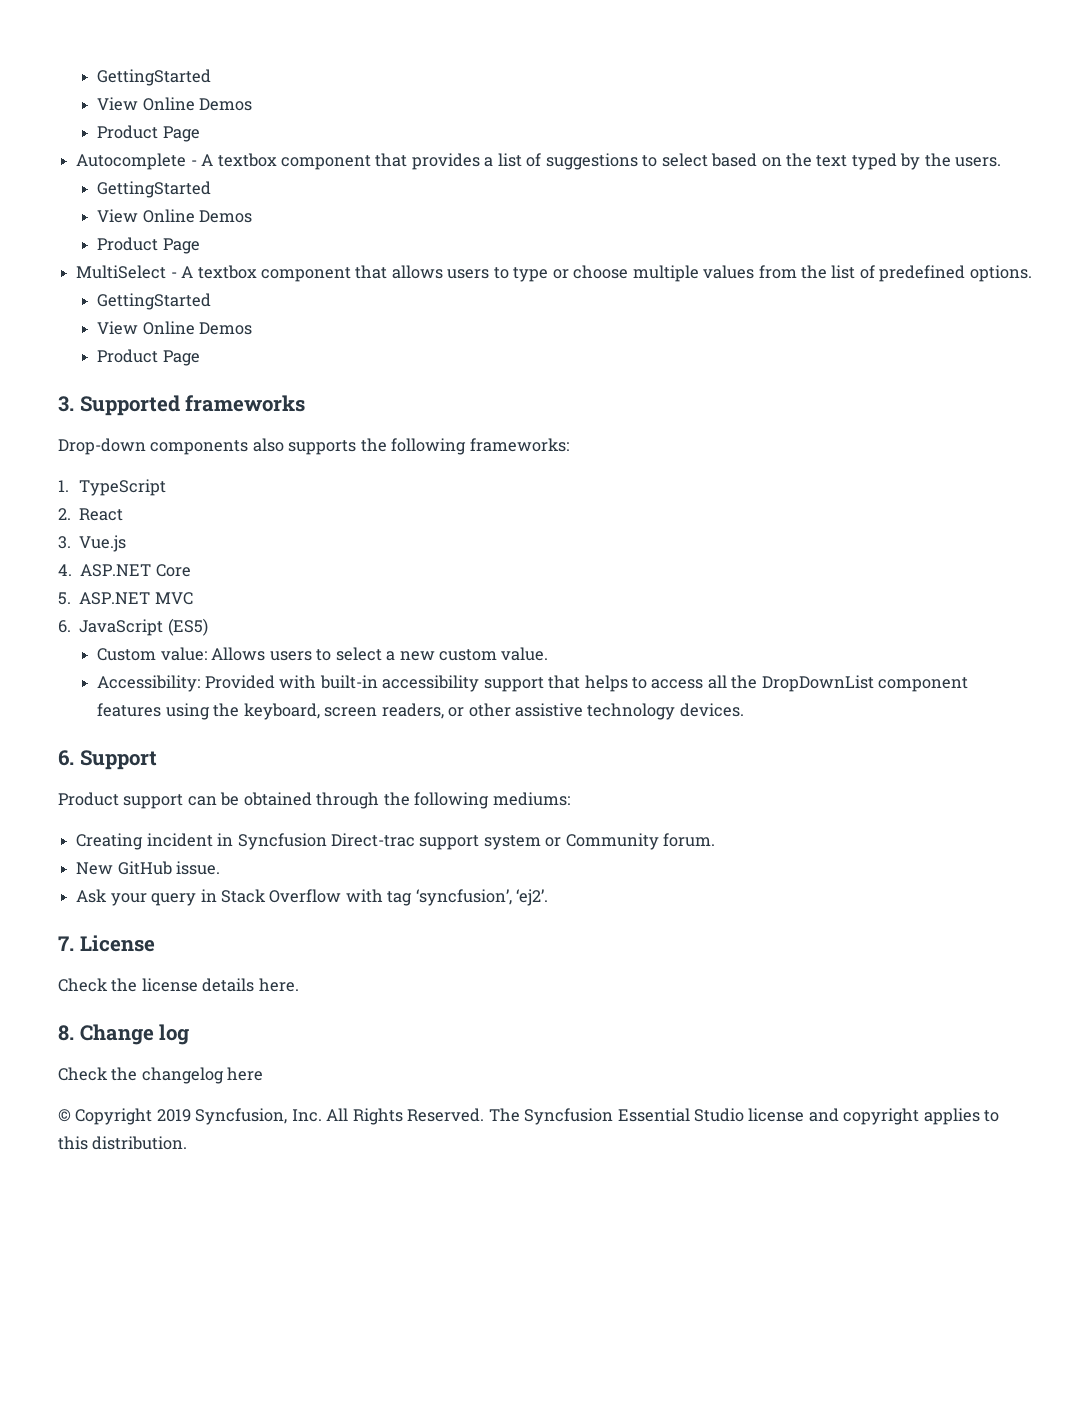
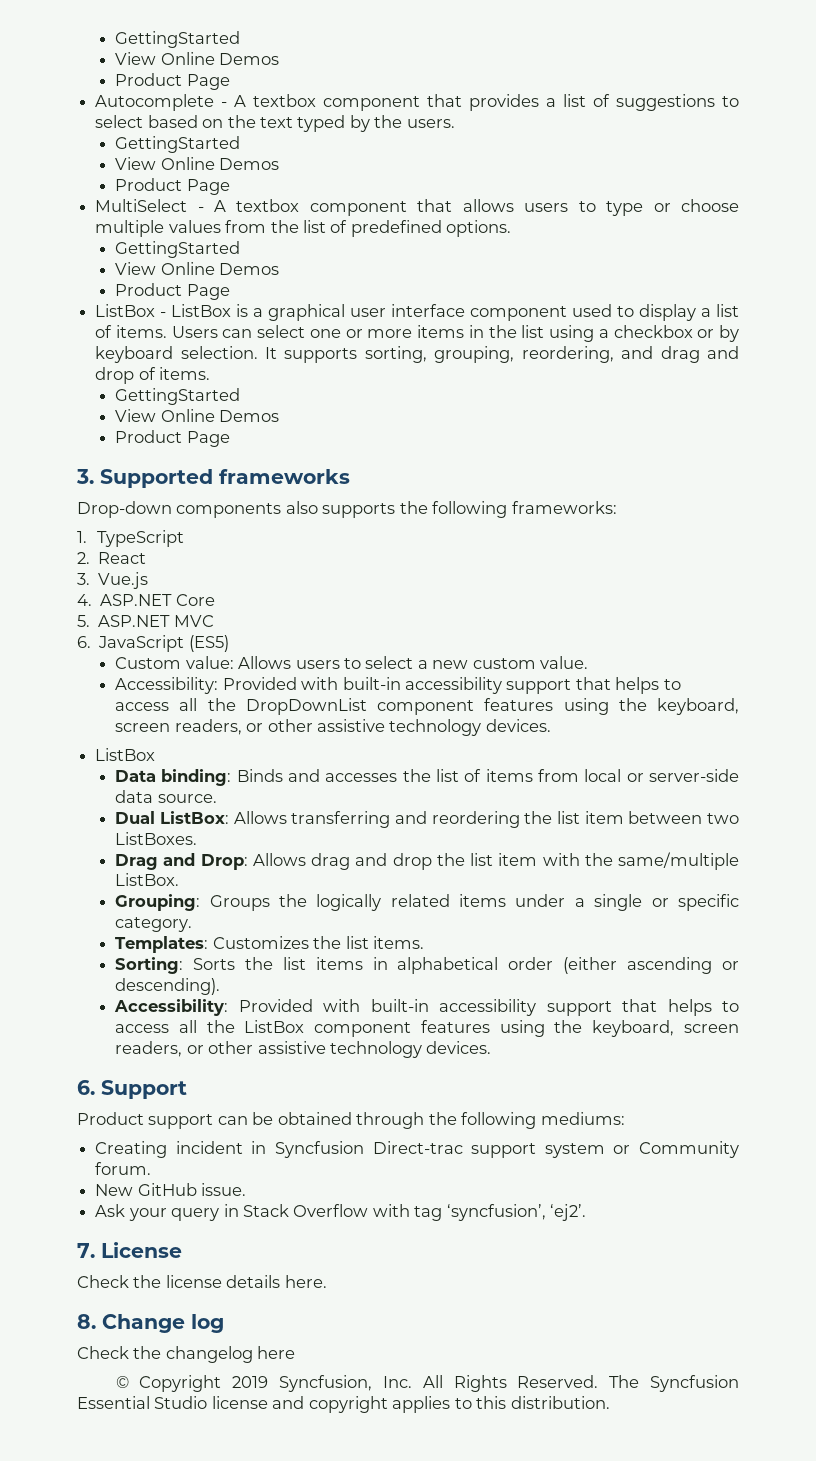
(200, 358) none -> [95,304,740,321] [95,325,740,342] [95,346,740,363] [95,367,211,384] [115,388,241,405] [115,409,280,422] [115,430,230,447] // ListBox - ListBox is a graphical user interface component used to display a list of items. Users can select one or more items in the list using a checkbox or by keyboard selection. It supports sorting, grouping, reordering, and drag and drop of items. // GettingStarted // View Online Demos // Product Page
(744, 710) none -> [95,748,156,761] [115,769,739,786] [115,790,217,803] [115,811,740,828] [115,832,198,845] [115,852,739,870] [115,873,180,886] [115,894,739,911] [115,917,193,932] [115,936,424,953] [115,957,739,974] [115,978,221,995] [114,999,740,1016] [115,1020,739,1037] [115,1041,492,1058] // ListBox // Data binding: Binds and accesses the list of items from local or server-side data source. // Dual ListBox: Allows transferring and reordering the list item between two ListBoxes. // Drag and Drop: Allows drag and drop the list item with the same/multiple ListBox. // Grouping: Groups the logically related items under a single or specific category. // Templates: Customizes the list items. // Sorting: Sorts the list items in alphabetical order (either ascending or descending). // Accessibility: Provided with built-in accessibility support that helps to access all the ListBox component features using the keyboard, screen readers, or other assistive technology devices.

